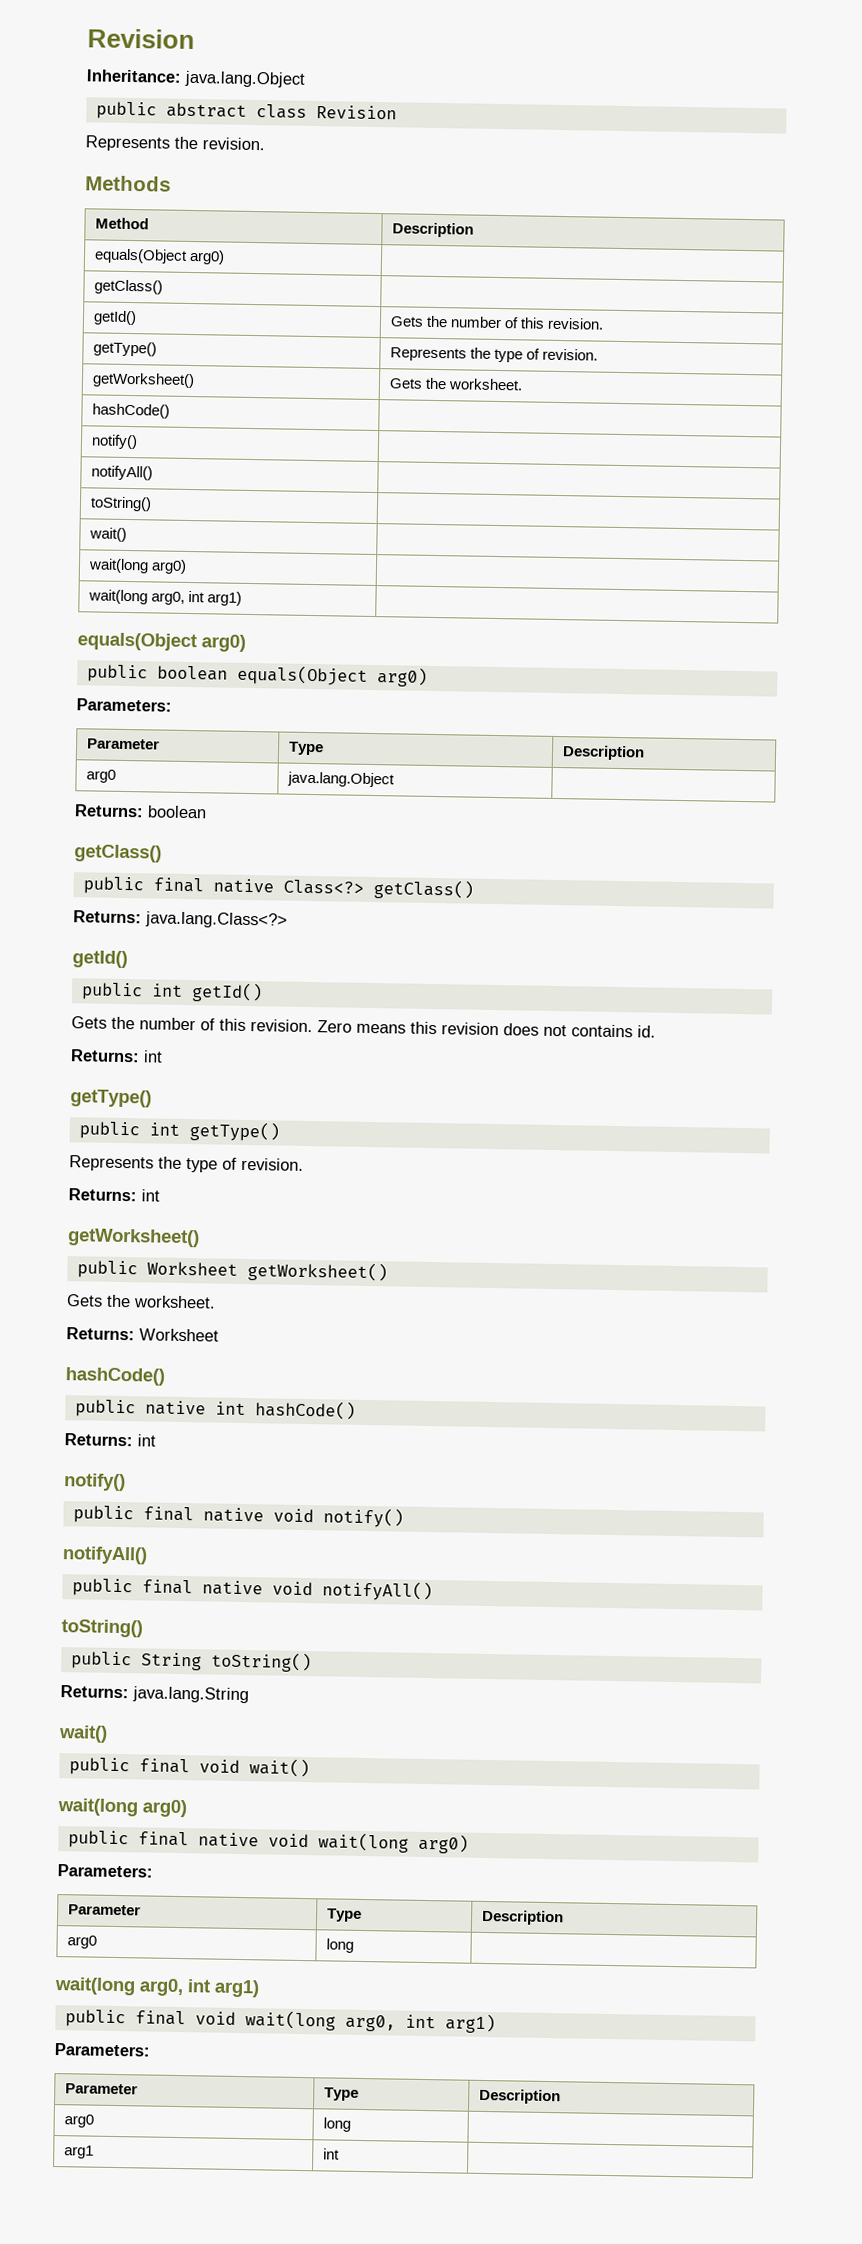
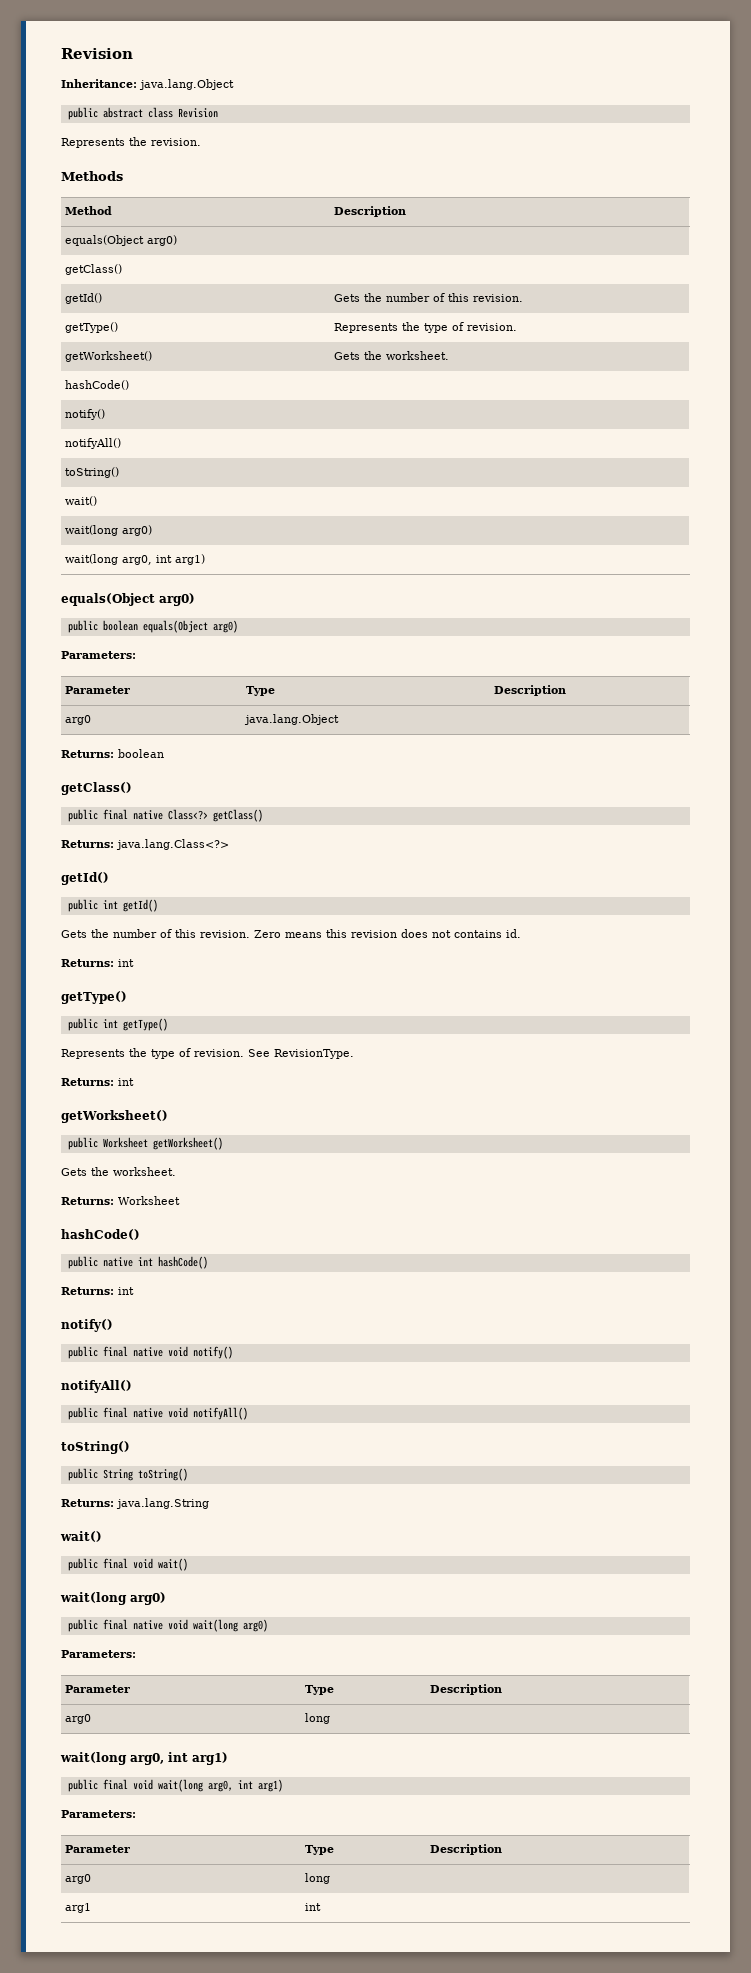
(304, 1164) none -> [248,1049,354,1059] See RevisionType.

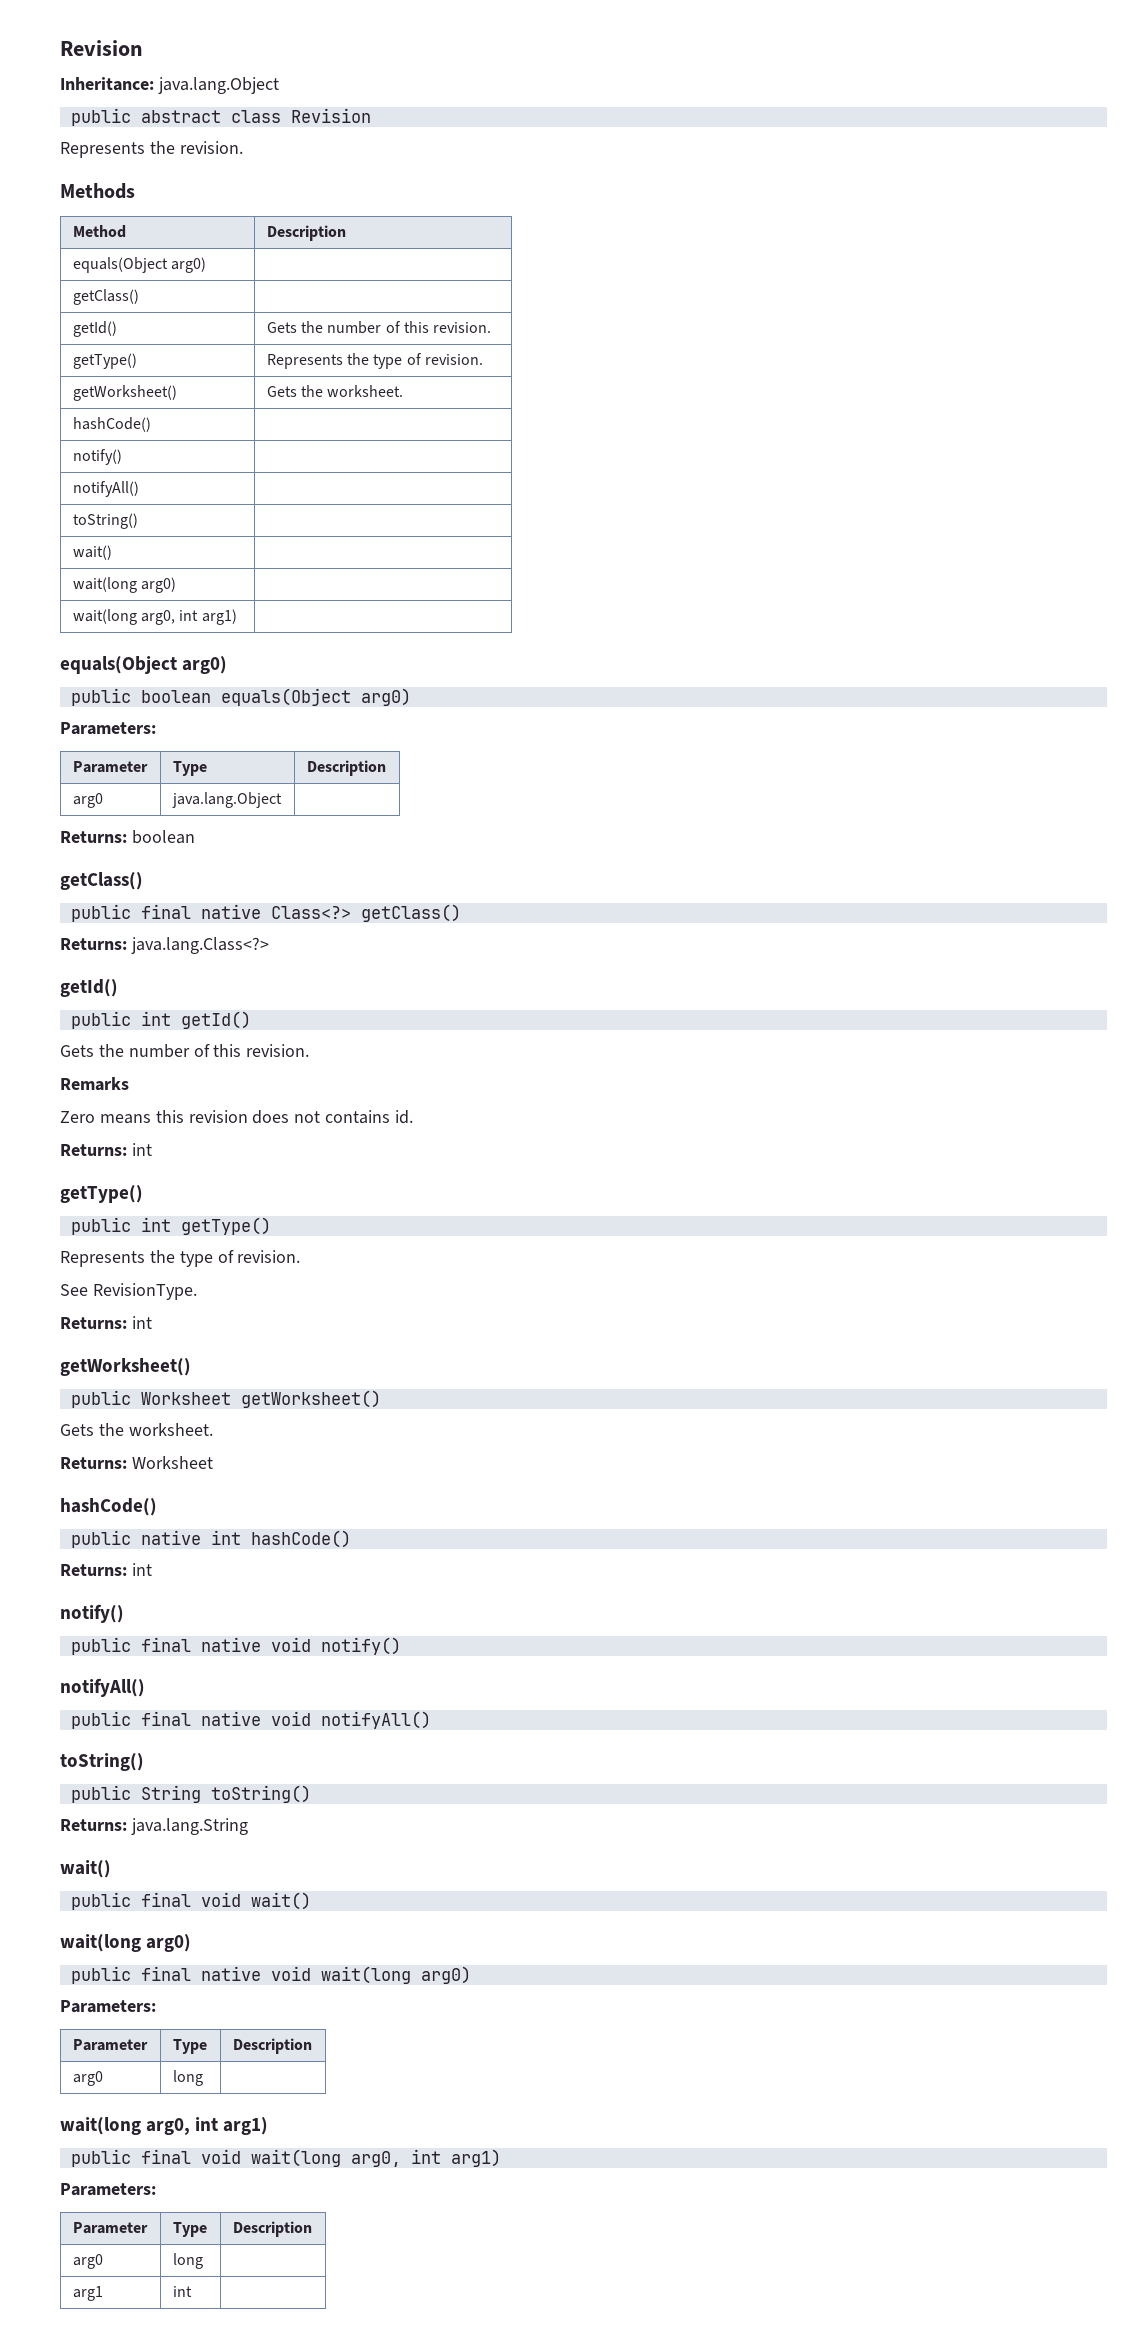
(250, 934) none -> [60,1077,129,1091] // Remarks //
(244, 1053) none -> (301, 1256) //

